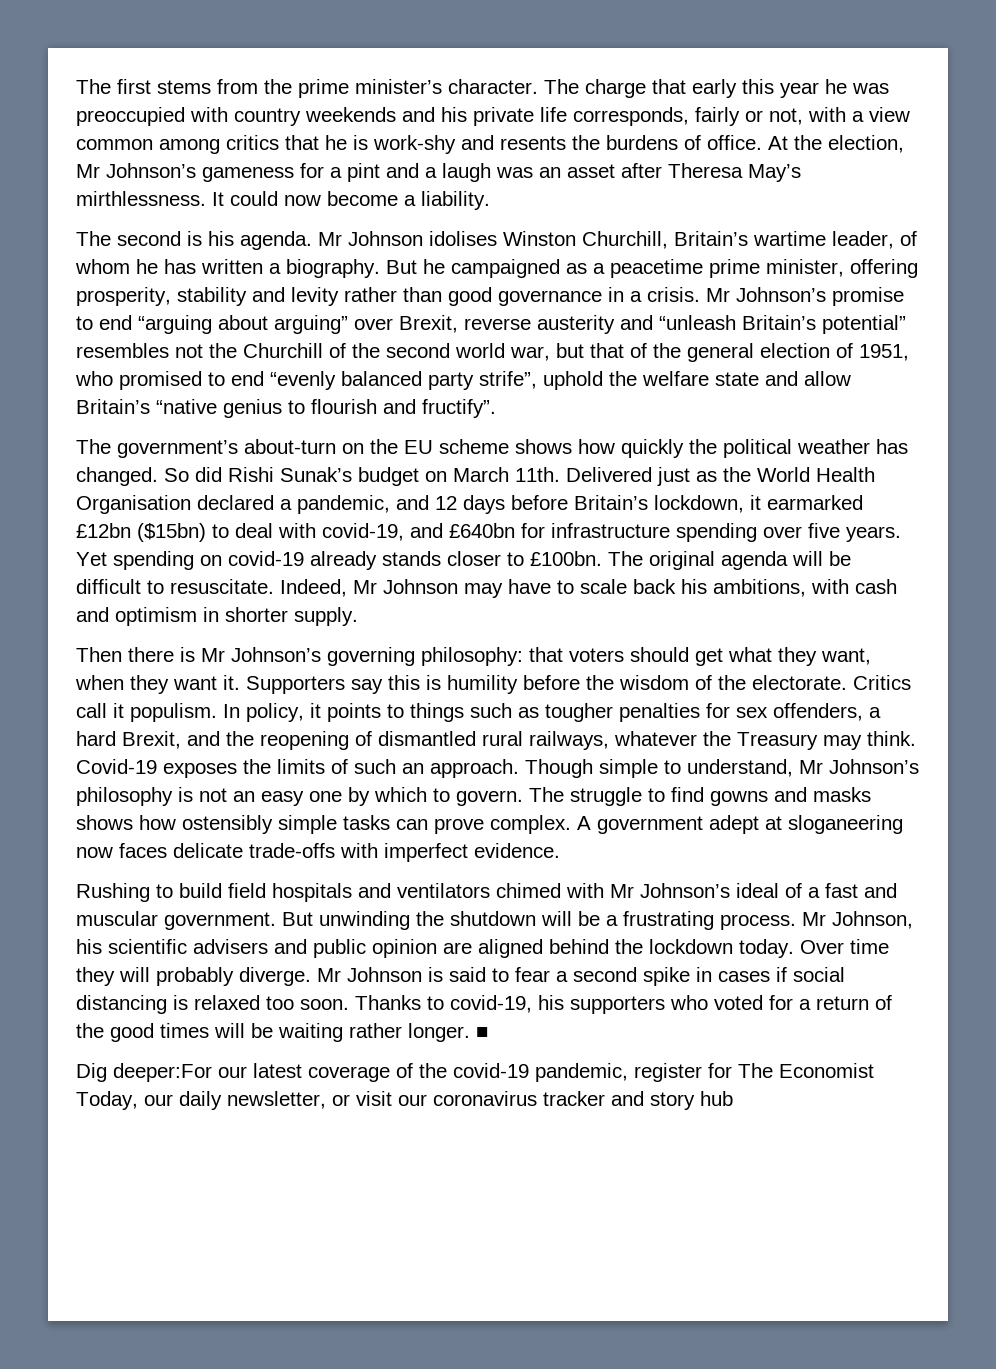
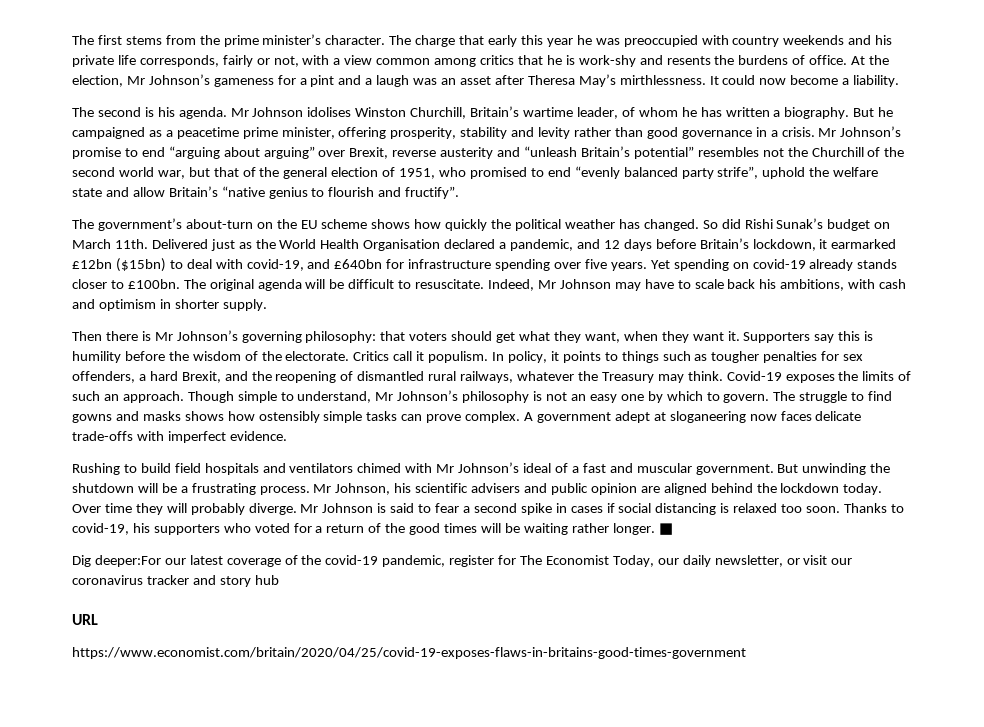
(733, 1098) none -> [72,614,98,625] [72,647,746,659] // URL // https://www.economist.com/britain/2020/04/25/covid-19-exposes-flaws-in-britains-good-times-government

